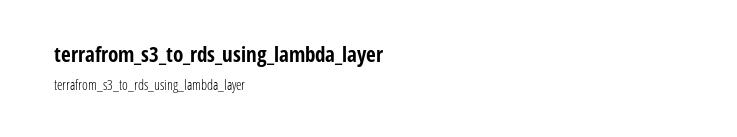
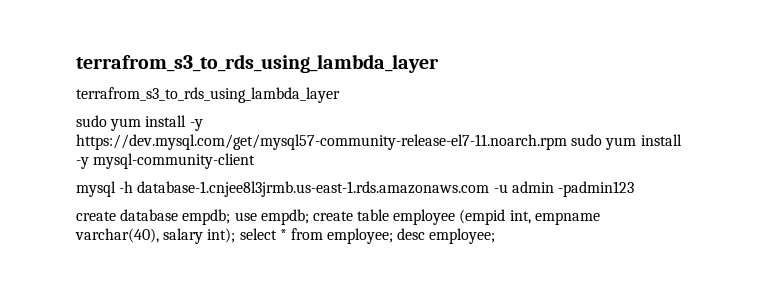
(245, 86) none -> [76,115,203,131] [76,134,682,150] [76,153,256,169] [76,181,634,197] [76,209,600,225] [75,228,496,244] // sudo yum install -y https://dev.mysql.com/get/mysql57-community-release-el7-11.noarch.rpm sudo yum install -y mysql-community-client // mysql -h database-1.cnjee8l3jrmb.us-east-1.rds.amazonaws.com -u admin -padmin123 // create database empdb; use empdb; create table employee (empid int, empname varchar(40), salary int); select * from employee; desc employee;

